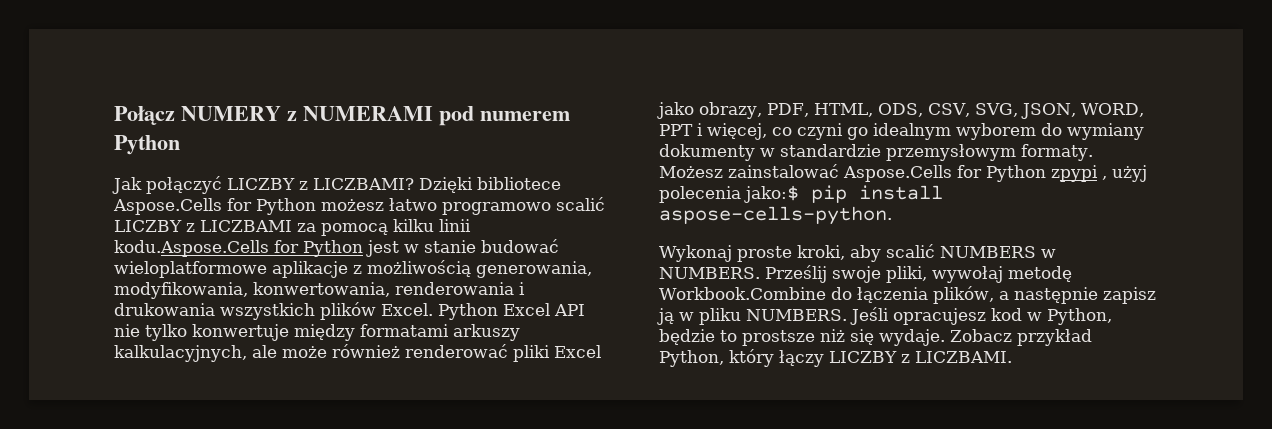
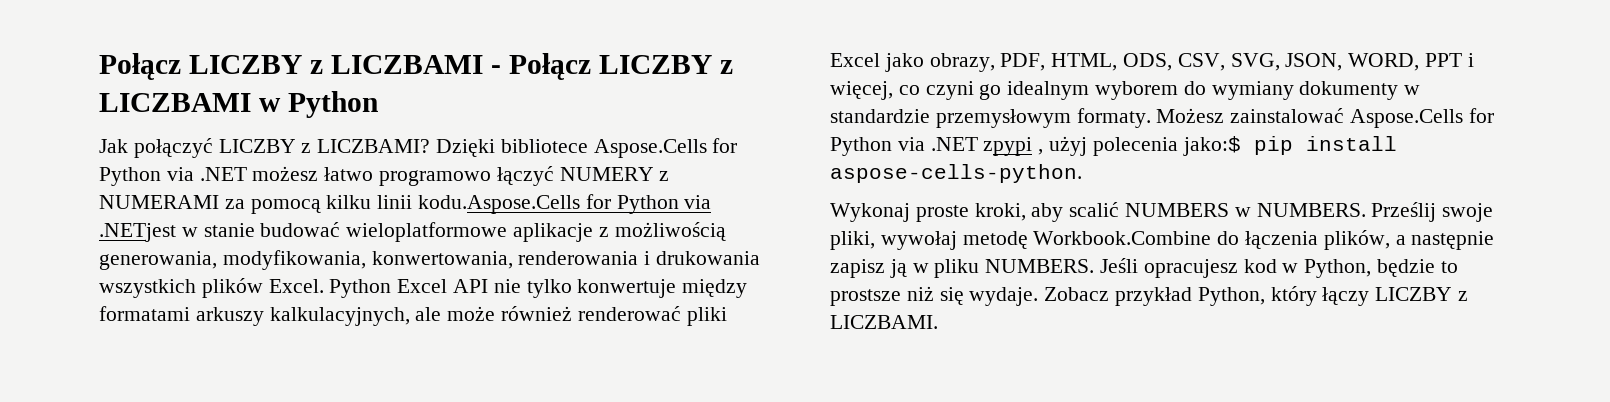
[114,106,570,126] Połącz NUMERY z NUMERAMI pod numerem -> [99,53,733,80] [99,93,281,112] Połącz LICZBY z LICZBAMI - Połącz LICZBY z LICZBAMI w
(316, 206) none -> [166,167,247,181] via .NET
[556,197,605,211] [114,220,292,232] scalić LICZBY z LICZBAMI -> [496,166,670,186] [99,195,219,209] łączyć NUMERY z NUMERAMI
[366,240,399,257] jest -> [684,195,712,209] [99,223,176,242] via .NETjest
(1046, 173) none -> [897,137,978,151] via .NET

